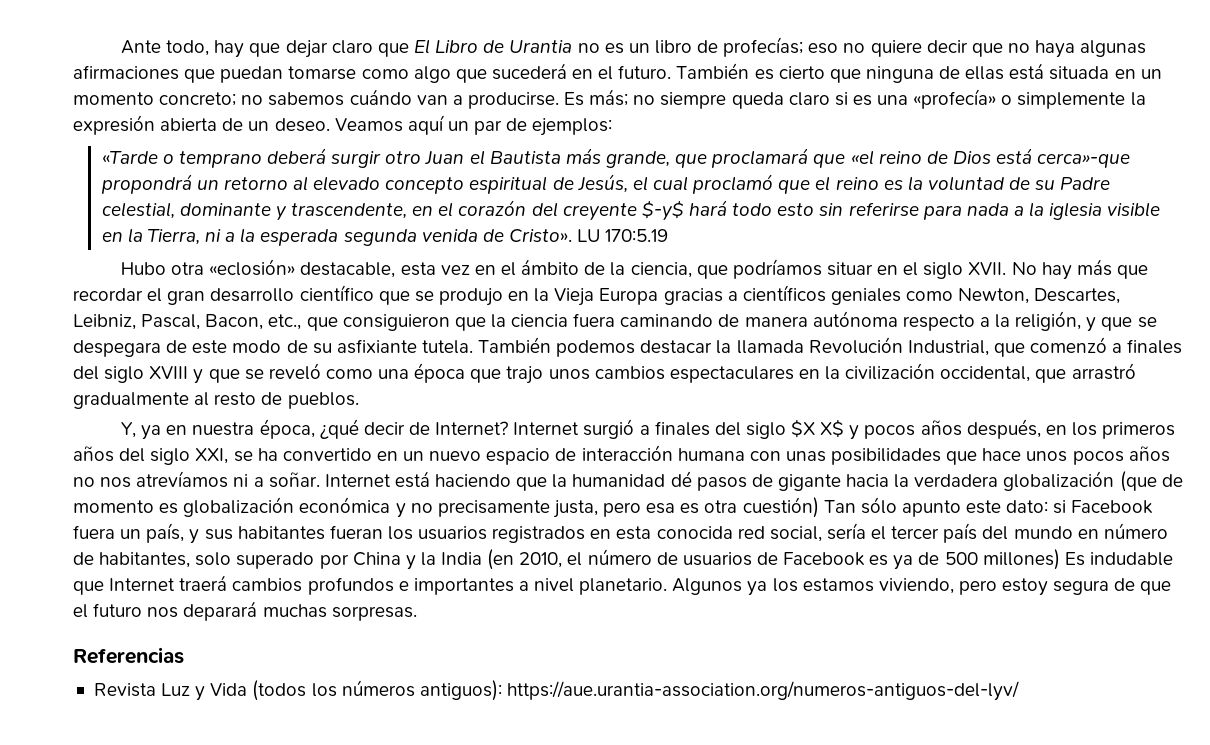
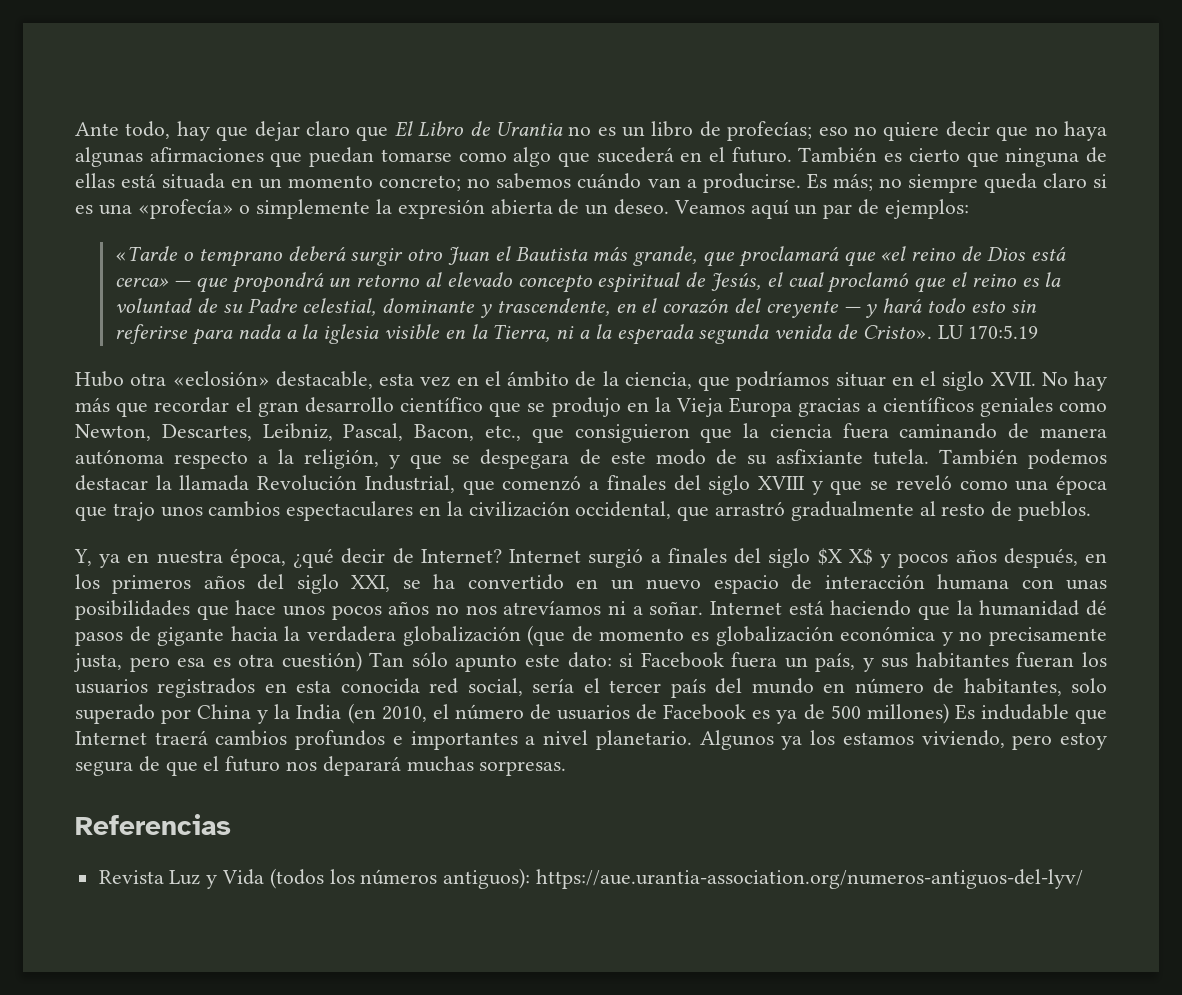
[1037,153,1131,168] cerca»-que -> [115,277,228,293] cerca» — que
[641,201,684,221] $-y$ -> [843,304,878,318] — y

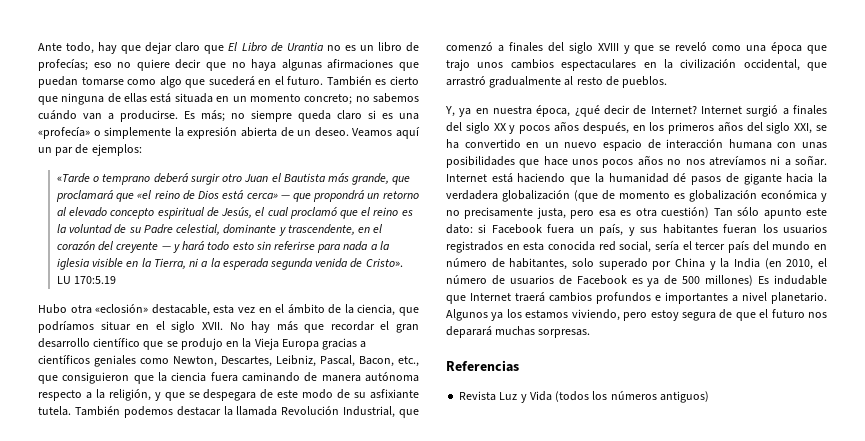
[817,548,873,565] $X X$ -> [493,123,506,131] XX
[443,868,1084,889] antiguos): https://aue.urantia-association.org/numeros-antiguos-del-lyv/ -> [659,391,709,403] antiguos)

